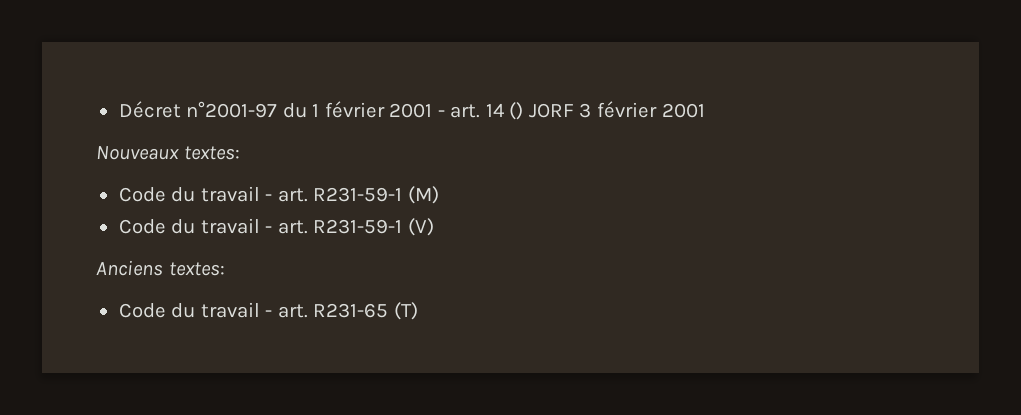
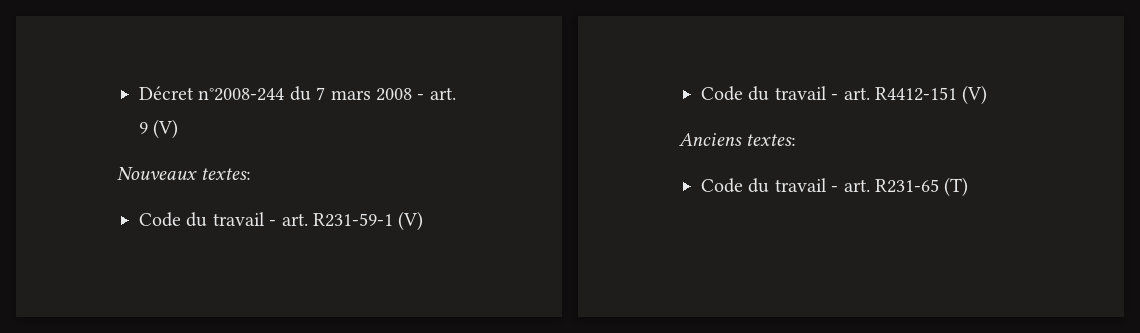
[186,101,705,120] n°2001-97 du 1 février 2001 - art. 14 () JORF 3 février 2001 -> [198,86,456,101] [139,119,179,139] n°2008-244 du 7 mars 2008 - art. 9 (V)
[407,186,439,204] [118,218,403,234] (M) // Code du travail - art. R231-59-1 -> [398,211,424,231] [701,86,957,101] (V) // Code du travail - art. R4412-151

